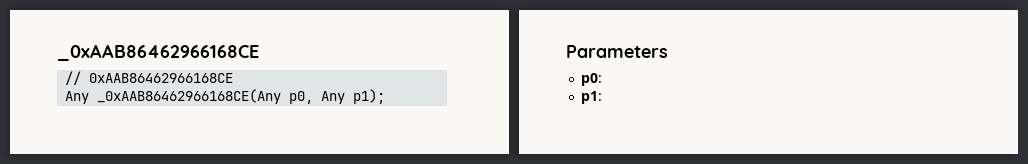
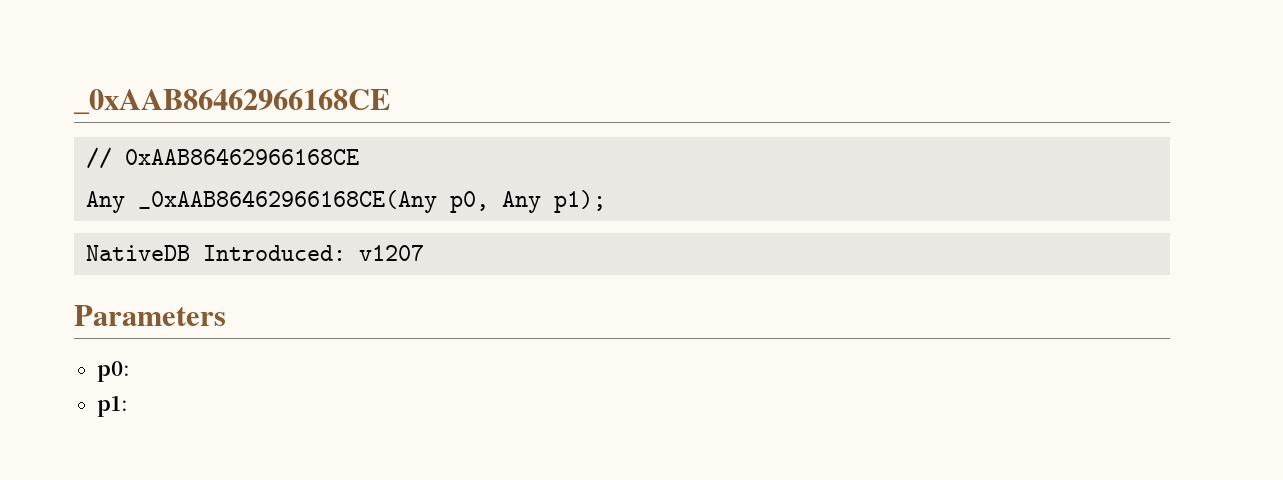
(386, 96) none -> [86,245,425,261] // NativeDB Introduced: v1207

